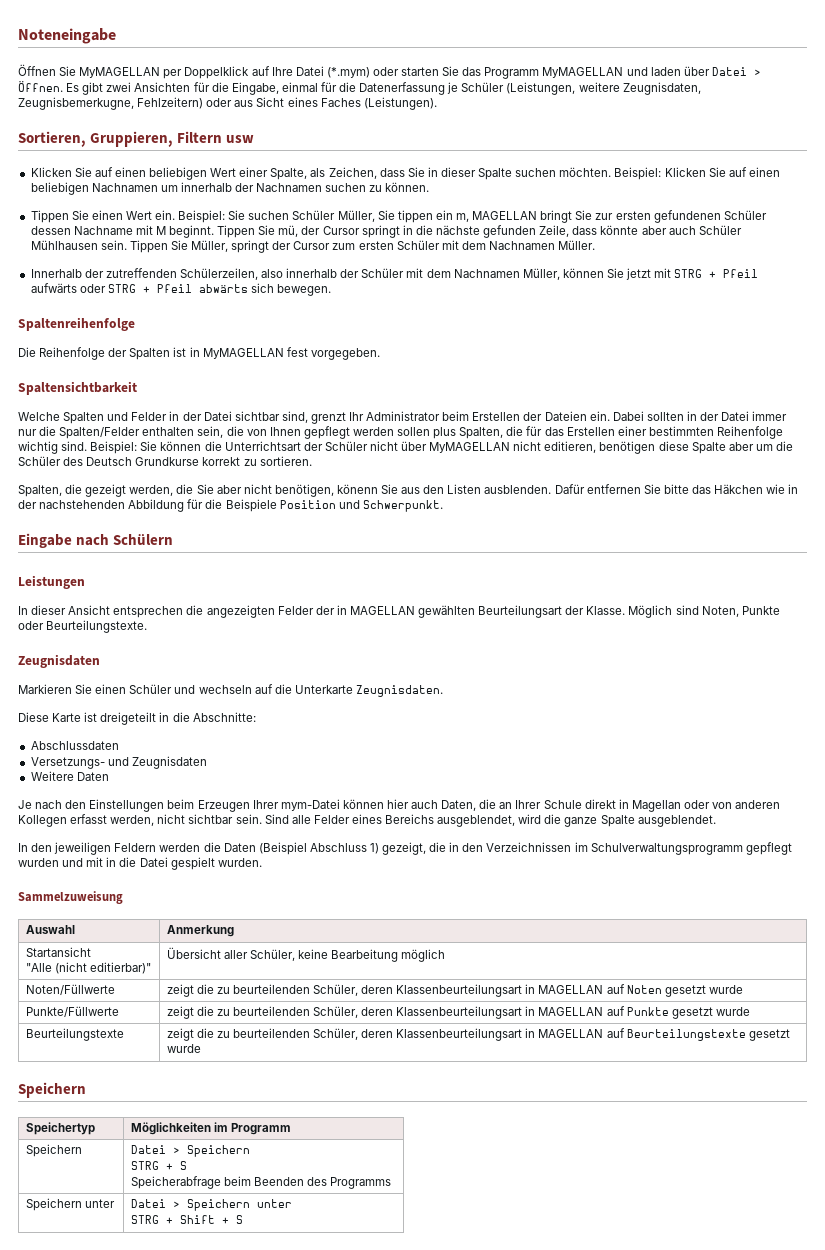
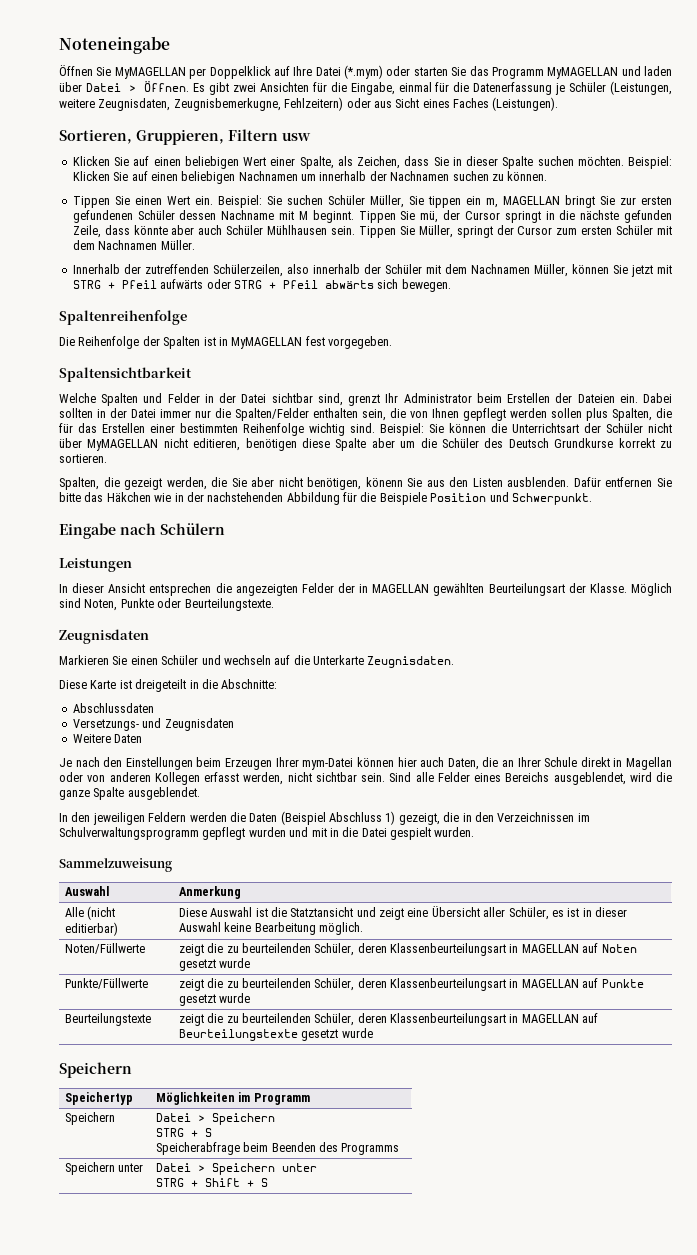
[25,947,91,957] [25,962,151,974] [166,947,295,961] Startansicht // "Alle (nicht editierbar)" | Übersicht aller Schüler, -> [64,906,116,920] [64,922,118,936] [178,906,628,920] [178,922,221,932] Alle (nicht editierbar) | Diese Auswahl ist die Statztansicht und zeigt eine Übersicht aller Schüler, es ist in dieser Auswahl
[401,949,446,962] möglich -> [318,922,363,935] möglich.

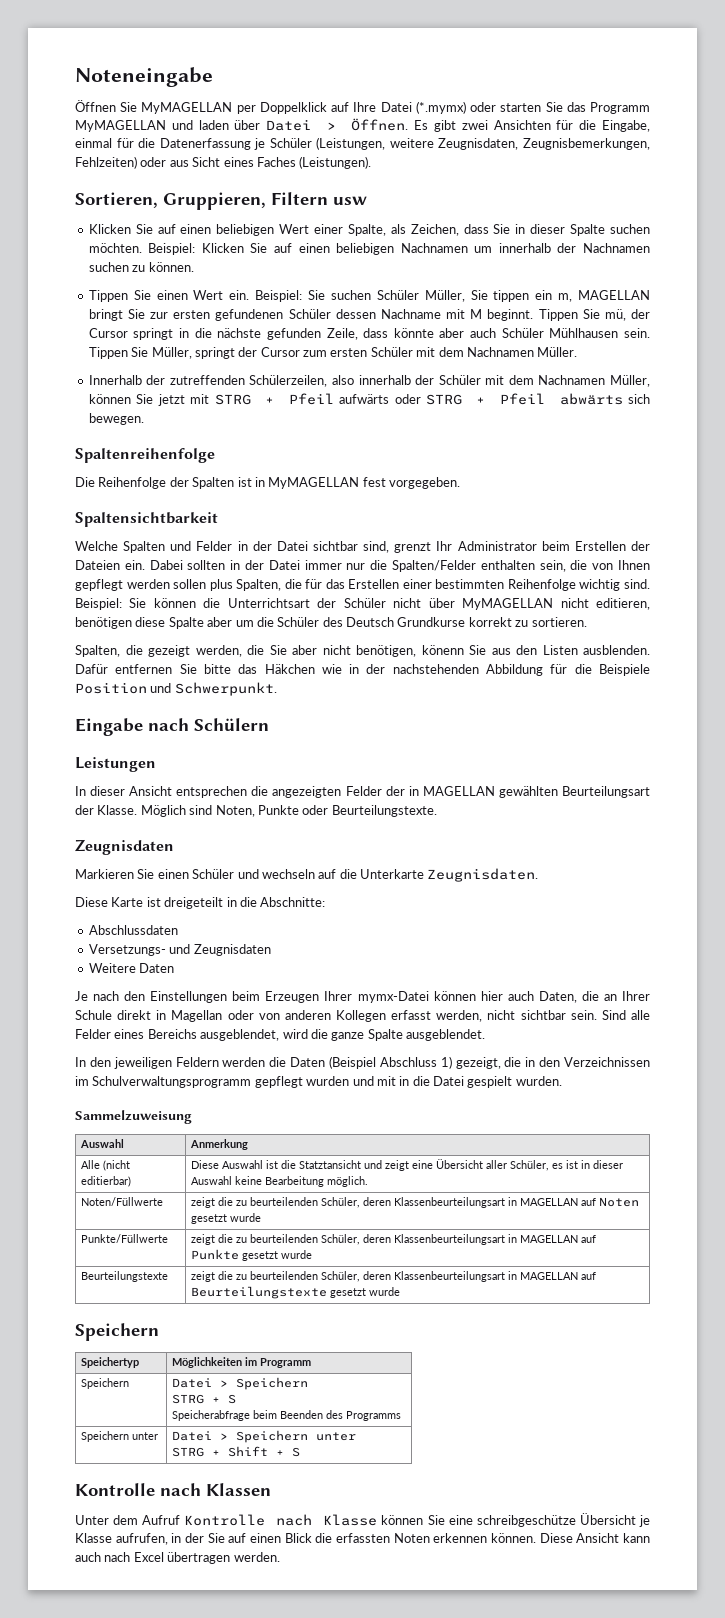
[344,65,383,79] (*.mym) -> [415,101,466,114] (*.mymx)
[173,97,344,111] Zeugnisbemerkugne, Fehlzeitern) -> [523,138,650,150] [75,156,137,169] Zeugnisbemerkungen, Fehlzeiten)
[302,758,354,770] mym-Datei -> [357,991,429,1003] mymx-Datei
(268, 1182) none -> [75,1483,271,1496] [75,1513,650,1527] [75,1533,650,1545] [75,1552,280,1564] // Kontrolle nach Klassen // Unter dem Aufruf Kontrolle nach Klasse können Sie eine schreibgeschütze Übersicht je Klasse aufrufen, in der Sie auf einen Blick die erfassten Noten erkennen können. Diese Ansicht kann auch nach Excel übertragen werden.

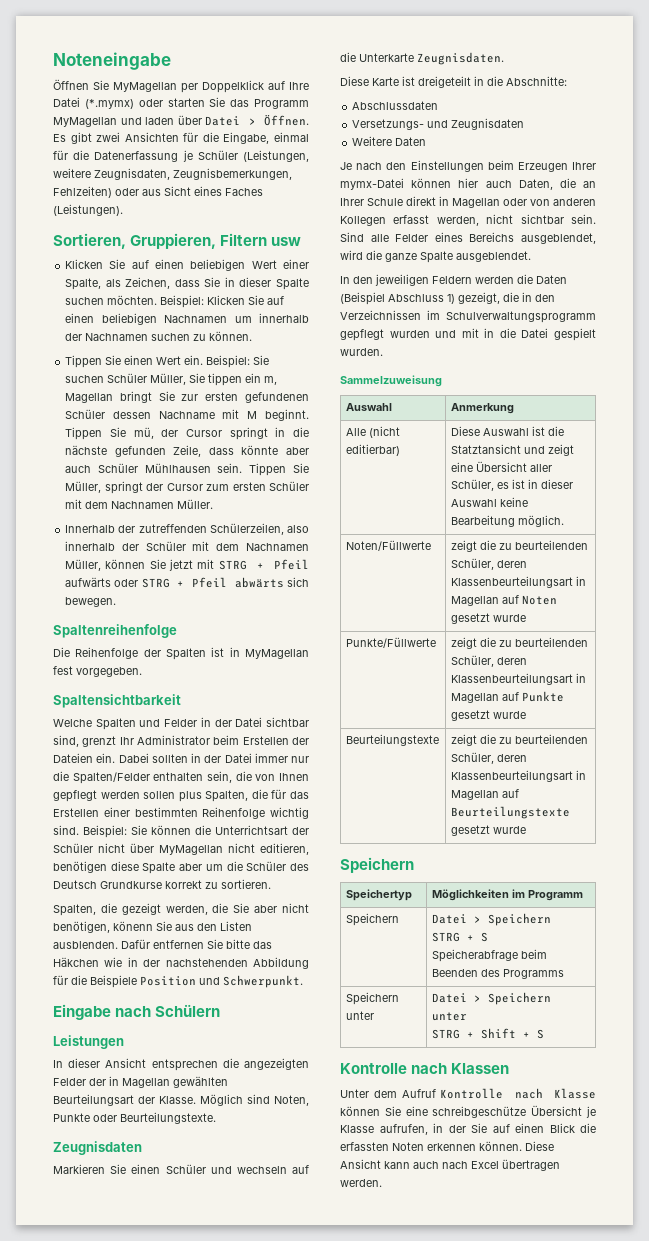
[141,102,233,114] MyMAGELLAN -> [113,82,177,92] MyMagellan
[75,120,166,132] MyMAGELLAN -> [53,117,117,127] MyMagellan
[578,290,650,300] MAGELLAN -> [65,393,114,403] Magellan
[268,477,360,489] MyMAGELLAN -> [245,649,309,659] MyMagellan
[462,598,554,610] MyMAGELLAN -> [159,845,223,855] MyMagellan
[422,786,495,796] MAGELLAN -> [122,1078,170,1088] Magellan
[520,1198,579,1206] MAGELLAN -> [450,596,499,606] Magellan
[520,1235,579,1243] MAGELLAN -> [450,693,499,703] Magellan
[520,1272,579,1280] MAGELLAN -> [450,790,499,800] Magellan

